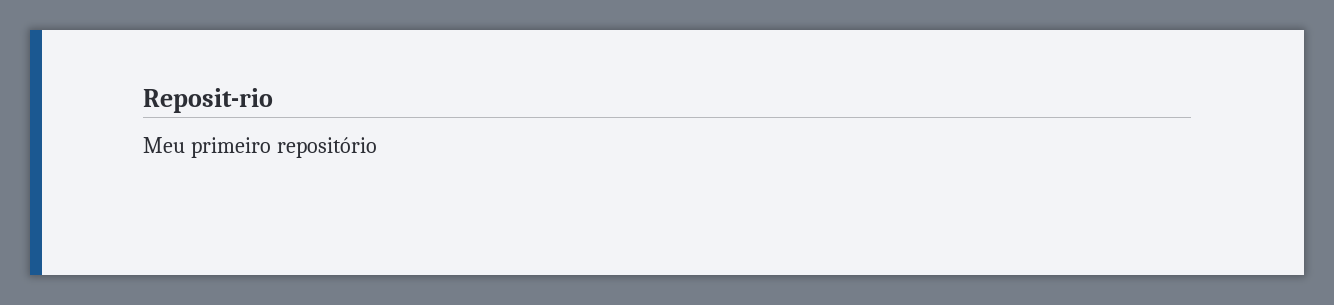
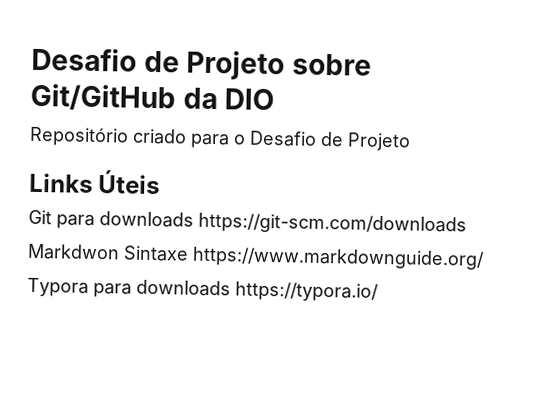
[143,88,273,113] [143,137,377,158] Reposit-rio // Meu primeiro repositório -> [31,46,372,81] [30,82,276,112] [29,126,411,152] [29,170,161,195] [28,209,467,236] [27,243,485,270] [27,277,379,302] Desafio de Projeto sobre Git/GitHub da DIO // Repositório criado para o Desafio de Projeto // Links Úteis // Git para downloads https://git-scm.com/downloads // Markdwon Sintaxe https://www.markdownguide.org/ // Typora para downloads https://typora.io/

